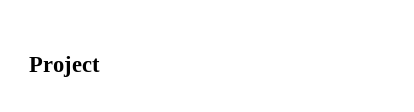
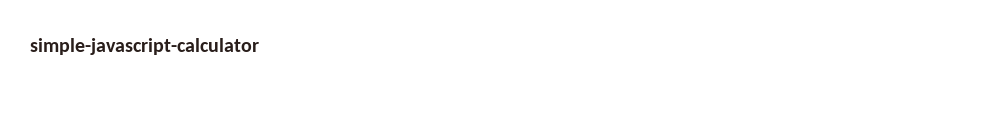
[29,56,100,77] Project -> [30,38,259,55] simple-javascript-calculator

